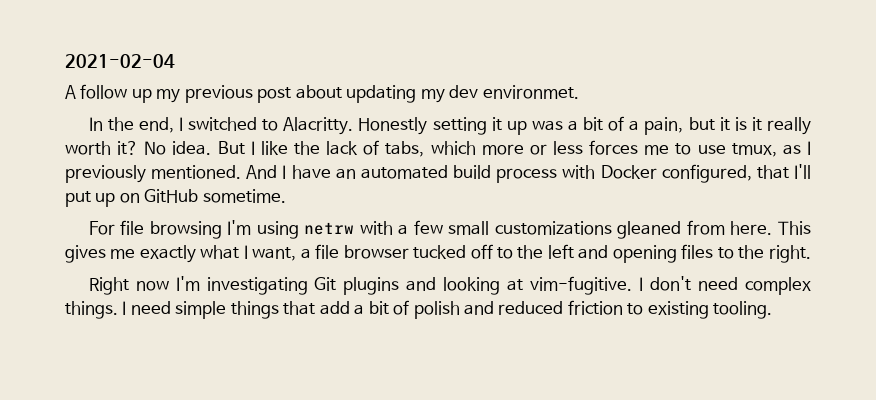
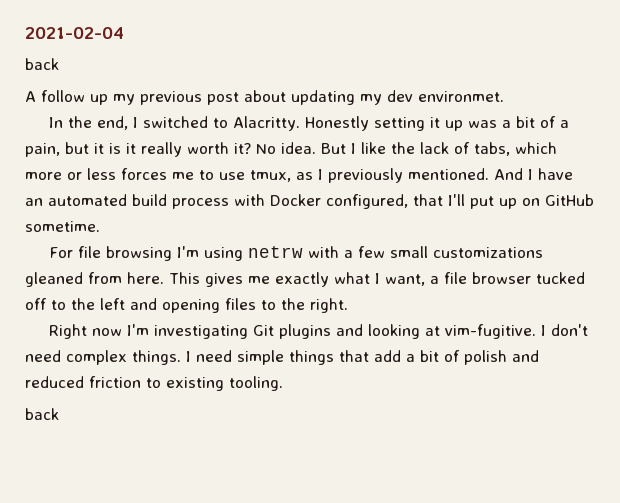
(175, 61) none -> [25,58,59,70] // back
(773, 310) none -> [25,408,59,420] // back

